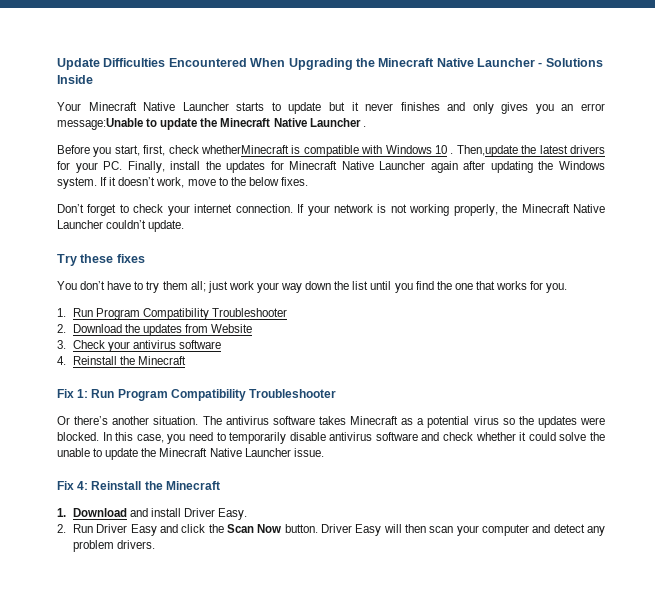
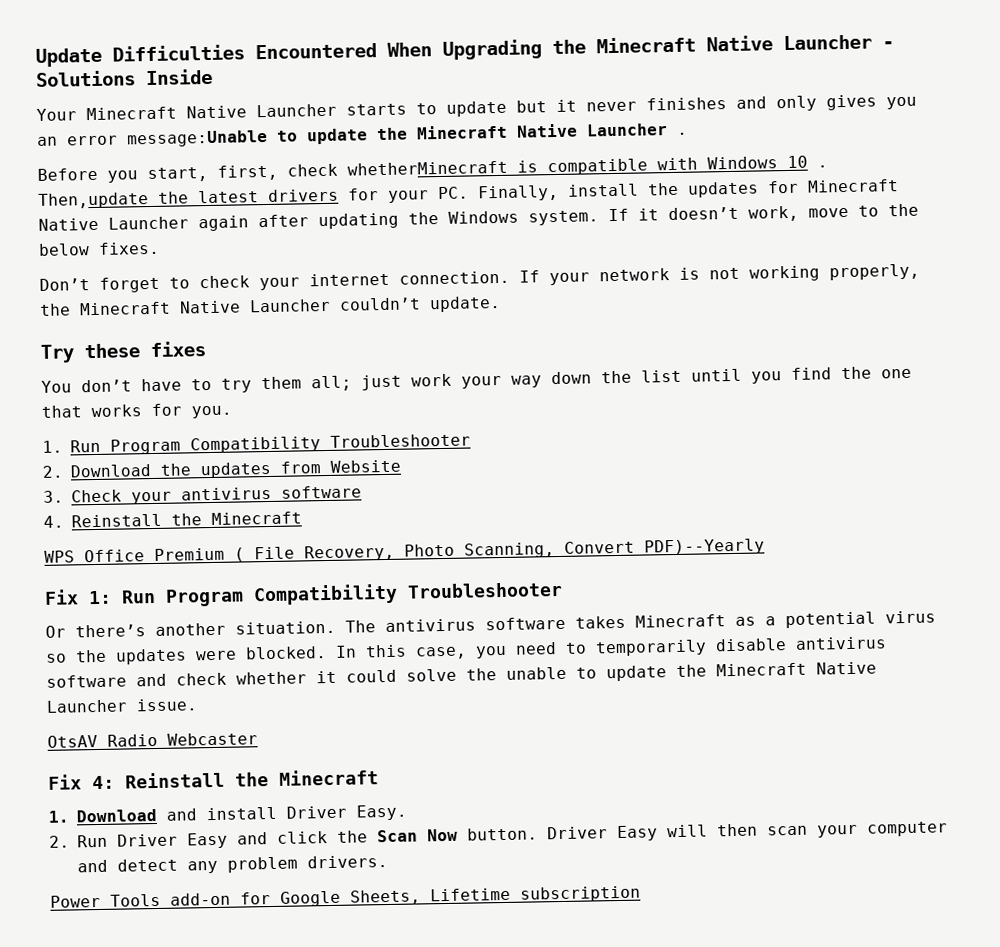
(187, 360) none -> [44,538,765,563] // WPS Office Premium ( File Recovery, Photo Scanning, Convert PDF)--Yearly
(324, 452) none -> [47,732,258,748] // OtsAV Radio Webcaster
(156, 544) none -> [50,885,641,908] // Power Tools add-on for Google Sheets, Lifetime subscription

